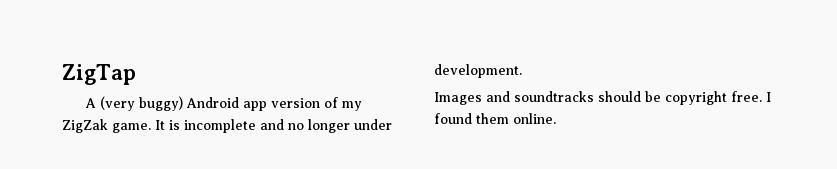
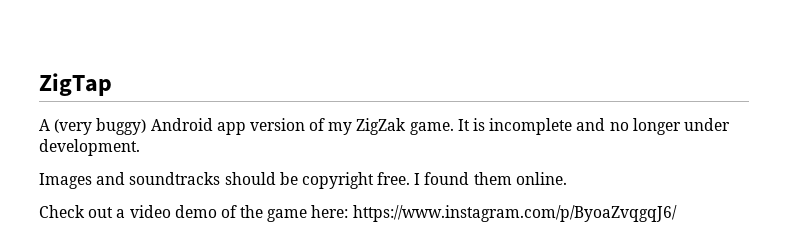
(556, 118) none -> [39,205,677,222] // Check out a video demo of the game here: https://www.instagram.com/p/ByoaZvqgqJ6/

